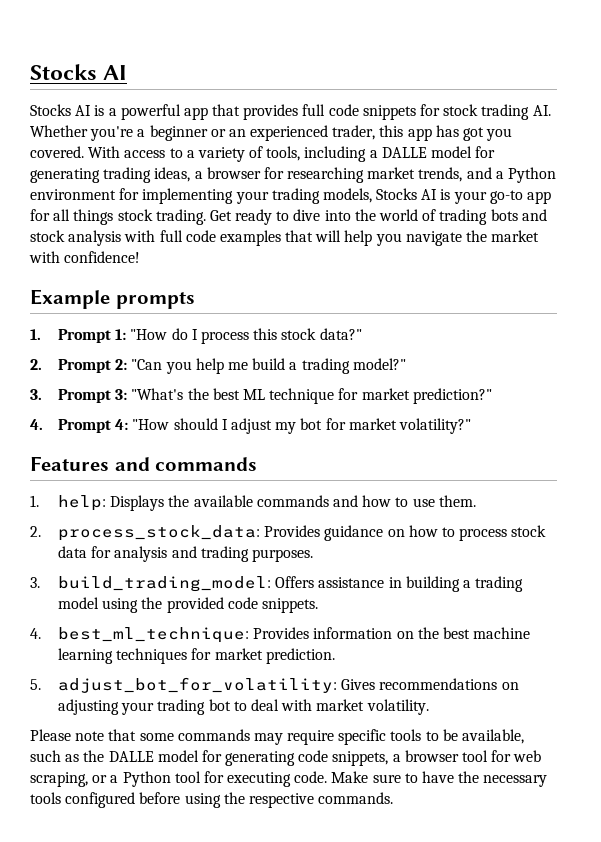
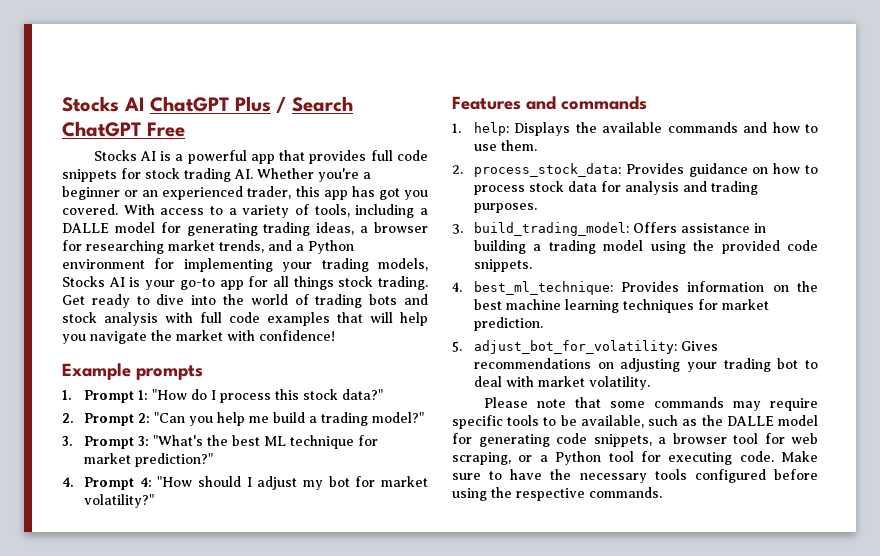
[30,64,128,80] Stocks AI -> [62,96,353,113] [62,121,185,137] Stocks AI ChatGPT Plus / Search ChatGPT Free

